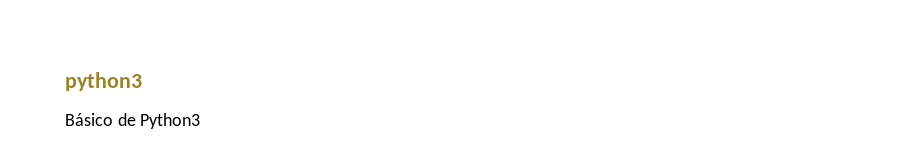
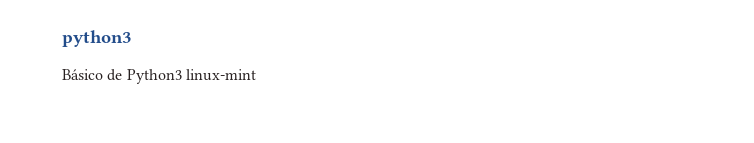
(201, 121) none -> [185,69,256,81] linux-mint

